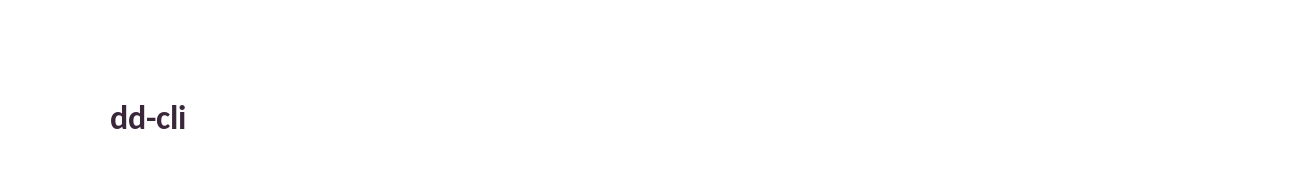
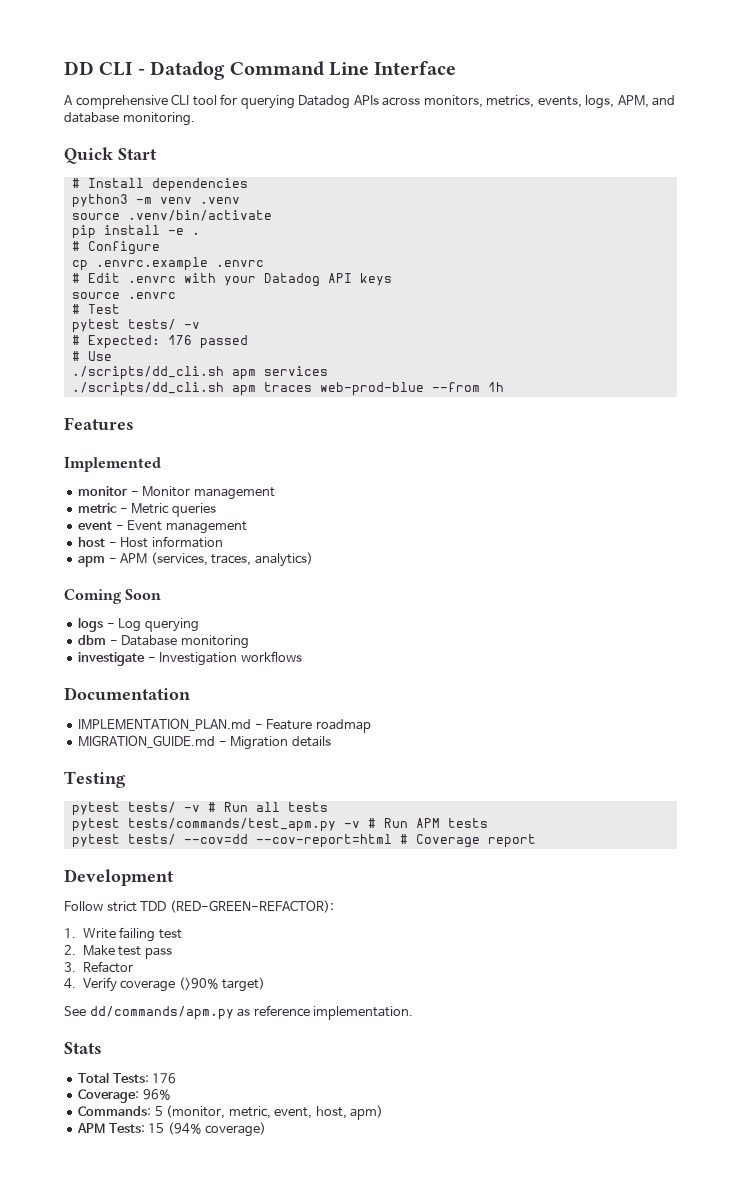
[110,105,186,129] dd-cli -> [64,61,457,80] [64,94,676,109] [64,112,195,126] [64,147,157,164] [71,178,248,192] [71,194,240,208] [71,210,272,221] [71,225,200,239] [71,241,160,255] [71,257,264,271] [71,273,392,287] [71,292,176,299] [71,304,120,314] [71,319,200,333] [71,335,248,349] [71,351,112,361] [71,366,328,380] [71,382,504,396] [64,417,134,430] [64,457,161,472] [78,486,275,500] [78,503,216,517] [78,520,247,534] [78,536,223,548] [78,552,313,567] [64,589,162,604] [78,617,199,632] [78,635,249,649] [78,651,302,666] [64,687,190,700] [78,718,371,733] [78,735,331,750] [64,771,126,788] [71,802,328,816] [71,818,488,832] [71,834,536,848] [64,869,174,886] [64,900,334,913] [64,927,182,942] [64,945,172,959] [64,961,133,973] [64,977,266,992] [64,1005,414,1020] [64,1042,102,1054] [78,1072,177,1084] [78,1089,171,1103] [78,1105,384,1120] [77,1122,267,1137] DD CLI - Datadog Command Line Interface // A comprehensive CLI tool for querying Datadog APIs across monitors, metrics, events, logs, APM, and database monitoring. // Quick Start // # Install dependencies // python3 -m venv .venv // source .venv/bin/activate // pip install -e . // # Configure // cp .envrc.example .envrc // # Edit .envrc with your Datadog API keys // source .envrc // # Test // pytest tests/ -v // # Expected: 176 passed // # Use // ./scripts/dd_cli.sh apm services // ./scripts/dd_cli.sh apm traces web-prod-blue --from 1h // Features // Implemented // monitor - Monitor management // metric - Metric queries // event - Event management // host - Host information // apm - APM (services, traces, analytics) // Coming Soon // logs - Log querying // dbm - Database monitoring // investigate - Investigation workflows // Documentation // IMPLEMENTATION_PLAN.md - Feature roadmap // MIGRATION_GUIDE.md - Migration details // Testing // pytest tests/ -v # Run all tests // pytest tests/commands/test_apm.py -v # Run APM tests // pytest tests/ --cov=dd --cov-report=html # Coverage report // Development // Follow strict TDD (RED-GREEN-REFACTOR): // 1. Write failing test // 2. Make test pass // 3. Refactor // 4. Verify coverage (>90% target) // See dd/commands/apm.py as reference implementation. // Stats // Total Tests: 176 // Coverage: 96% // Commands: 5 (monitor, metric, event, host, apm) // APM Tests: 15 (94% coverage)

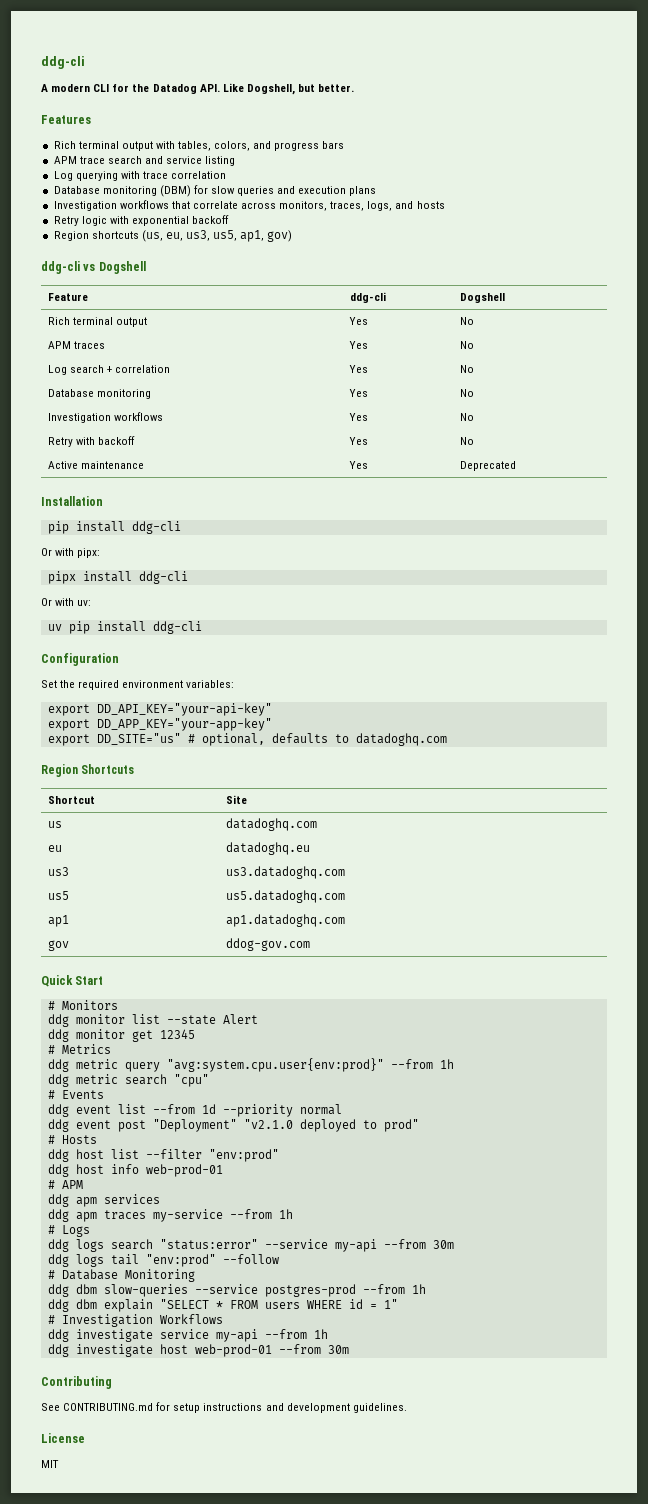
[64,61,457,80] [64,94,676,109] [64,112,195,126] [64,147,157,164] [71,178,248,192] [71,194,240,208] [71,210,272,221] [71,225,200,239] [71,241,160,255] [71,257,264,271] [71,273,392,287] [71,292,176,299] [71,304,120,314] [71,319,200,333] [71,335,248,349] [71,351,112,361] [71,366,224,380] DD CLI - Datadog Command Line Interface // A comprehensive CLI tool for querying Datadog APIs across monitors, metrics, events, logs, APM, and database monitoring. // Quick Start // # Install dependencies // python3 -m venv .venv // source .venv/bin/activate // pip install -e . // # Configure // cp .envrc.example .envrc // # Edit .envrc with your Datadog API keys // source .envrc // # Test // pytest tests/ -v // # Expected: 176 passed // # Use // ./scripts/dd_cli.sh -> [41,56,85,69] [41,83,355,95] [41,115,91,124] [53,141,345,151] [53,156,236,166] [53,171,227,181] [53,185,377,197] [53,200,445,211] [53,215,230,226] [53,230,293,242] [41,261,146,274] [47,293,88,301] [349,292,386,303] [459,293,505,303] [47,317,148,327] [348,317,368,325] [459,317,474,325] [47,341,105,349] [348,341,368,349] [459,341,474,349] [47,365,171,375] [348,365,368,373] [459,365,474,373] [47,389,151,399] [348,389,368,397] [459,389,474,397] [47,412,163,423] [348,413,368,421] [459,413,474,421] [47,436,136,447] [348,437,368,445] [459,437,474,445] [47,461,144,469] [348,461,368,469] [459,461,516,471] [41,496,103,506] [47,521,181,534] [41,548,101,558] [47,571,188,584] [41,598,92,606] [47,621,202,634] [41,653,119,666] [41,680,235,690] [47,703,272,716] [47,718,272,731] [47,733,447,746] [41,764,135,777] [47,796,95,804] [225,795,247,804] [47,821,62,828] [225,818,317,831] [47,845,62,852] [225,842,310,855] [47,867,69,876] [225,866,345,879] [47,891,69,900] [225,890,345,903] [47,915,69,927] [225,914,345,927] [47,940,69,951] [225,938,310,951] [41,975,104,987] [47,1000,118,1010] [47,1014,258,1027] [47,1029,195,1042] [47,1044,111,1054] [47,1058,454,1072] [47,1074,209,1087] [47,1090,104,1099] [47,1104,342,1117] [47,1119,419,1132] [47,1135,97,1144] [47,1149,279,1162] [47,1164,223,1177] [47,1180,83,1189] [47,1194,69,1207] ddg-cli // A modern CLI for the Datadog API. Like Dogshell, but better. // Features // Rich terminal output with tables, colors, and progress bars // APM trace search and service listing // Log querying with trace correlation // Database monitoring (DBM) for slow queries and execution plans // Investigation workflows that correlate across monitors, traces, logs, and hosts // Retry logic with exponential backoff // Region shortcuts (us, eu, us3, us5, ap1, gov) // ddg-cli vs Dogshell // Feature | ddg-cli | Dogshell // Rich terminal output | Yes | No // APM traces | Yes | No // Log search + correlation | Yes | No // Database monitoring | Yes | No // Investigation workflows | Yes | No // Retry with backoff | Yes | No // Active maintenance | Yes | Deprecated // Installation // pip install ddg-cli // Or with pipx: // pipx install ddg-cli // Or with uv: // uv pip install ddg-cli // Configuration // Set the required environment variables: // export DD_API_KEY="your-api-key" // export DD_APP_KEY="your-app-key" // export DD_SITE="us" # optional, defaults to datadoghq.com // Region Shortcuts // Shortcut | Site // us | datadoghq.com // eu | datadoghq.eu // us3 | us3.datadoghq.com // us5 | us5.datadoghq.com // ap1 | ap1.datadoghq.com // gov | ddog-gov.com // Quick Start // # Monitors // ddg monitor list --state Alert // ddg monitor get 12345 // # Metrics // ddg metric query "avg:system.cpu.user{env:prod}" --from 1h // ddg metric search "cpu" // # Events // ddg event list --from 1d --priority normal // ddg event post "Deployment" "v2.1.0 deployed to prod" // # Hosts // ddg host list --filter "env:prod" // ddg host info web-prod-01 // # APM // ddg
[71,382,224,396] ./scripts/dd_cli.sh -> [47,1209,69,1222] ddg
[319,382,504,396] [64,417,134,430] [64,457,161,472] [78,486,275,500] [78,503,216,517] [78,520,247,534] [78,536,223,548] [78,552,313,567] [64,589,162,604] [78,617,199,632] [78,635,249,649] [78,651,302,666] [64,687,190,700] [78,718,371,733] [78,735,331,750] [64,771,126,788] [71,802,328,816] [71,818,488,832] [71,834,536,848] [64,869,174,886] [64,900,334,913] [64,927,182,942] [64,945,172,959] [64,961,133,973] [64,977,266,992] [64,1005,414,1020] [64,1042,102,1054] [78,1072,177,1084] [78,1089,171,1103] [78,1105,384,1120] [77,1122,267,1137] web-prod-blue --from 1h // Features // Implemented // monitor - Monitor management // metric - Metric queries // event - Event management // host - Host information // apm - APM (services, traces, analytics) // Coming Soon // logs - Log querying // dbm - Database monitoring // investigate - Investigation workflows // Documentation // IMPLEMENTATION_PLAN.md - Feature roadmap // MIGRATION_GUIDE.md - Migration details // Testing // pytest tests/ -v # Run all tests // pytest tests/commands/test_apm.py -v # Run APM tests // pytest tests/ --cov=dd --cov-report=html # Coverage report // Development // Follow strict TDD (RED-GREEN-REFACTOR): // 1. Write failing test // 2. Make test pass // 3. Refactor // 4. Verify coverage (>90% target) // See dd/commands/apm.py as reference implementation. // Stats // Total Tests: 176 // Coverage: 96% // Commands: 5 (monitor, metric, event, host, apm) // APM Tests: 15 (94% coverage) -> [152,1209,293,1222] [47,1225,90,1237] [47,1239,454,1252] [47,1254,279,1267] [47,1269,195,1282] [47,1284,426,1297] [47,1299,398,1312] [47,1314,223,1327] [47,1329,328,1342] [47,1344,349,1357] [41,1376,112,1389] [41,1402,407,1413] [41,1433,85,1443] [41,1460,59,1468] my-service --from 1h // # Logs // ddg logs search "status:error" --service my-api --from 30m // ddg logs tail "env:prod" --follow // # Database Monitoring // ddg dbm slow-queries --service postgres-prod --from 1h // ddg dbm explain "SELECT * FROM users WHERE id = 1" // # Investigation Workflows // ddg investigate service my-api --from 1h // ddg investigate host web-prod-01 --from 30m // Contributing // See CONTRIBUTING.md for setup instructions and development guidelines. // License // MIT

